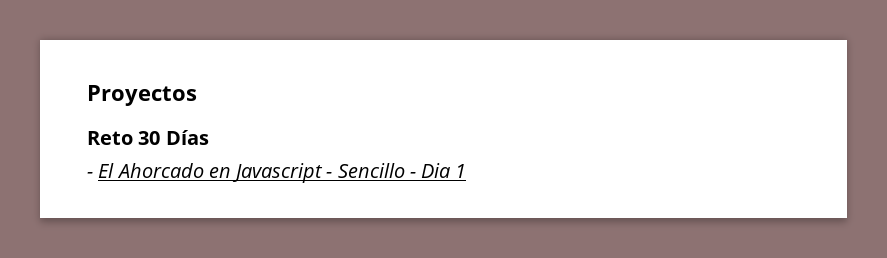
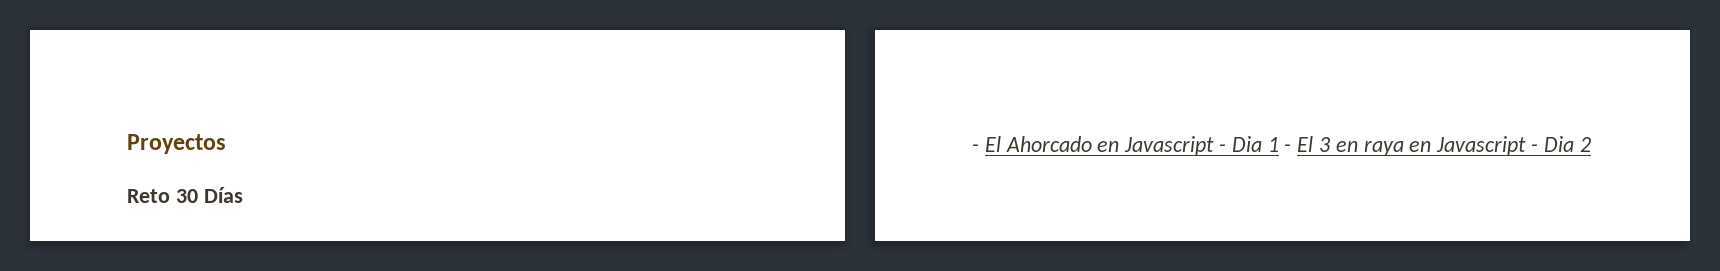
[337,163,467,178] Sencillo - Dia 1 -> [1231,136,1591,156] Dia 1 - El 3 en raya en Javascript - Dia 2

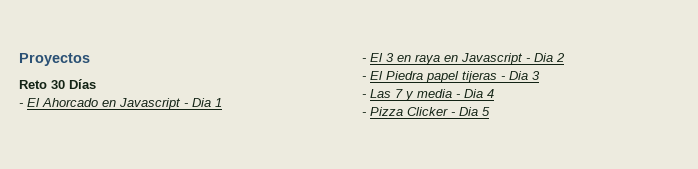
(1279, 144) none -> (222, 102) //
(1591, 144) none -> [362,71,540,83] [362,89,494,101] [362,107,490,116] // - El Piedra papel tijeras - Dia 3 // - Las 7 y media - Dia 4 // - Pizza Clicker - Dia 5

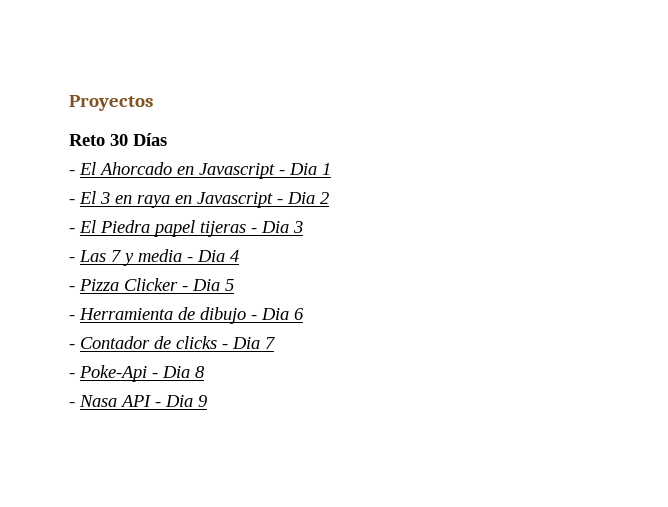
(490, 111) none -> [69,307,304,324] [69,336,275,349] [69,365,205,382] [69,395,207,407] // - Herramienta de dibujo - Dia 6 // - Contador de clicks - Dia 7 // - Poke-Api - Dia 8 // - Nasa API - Dia 9

